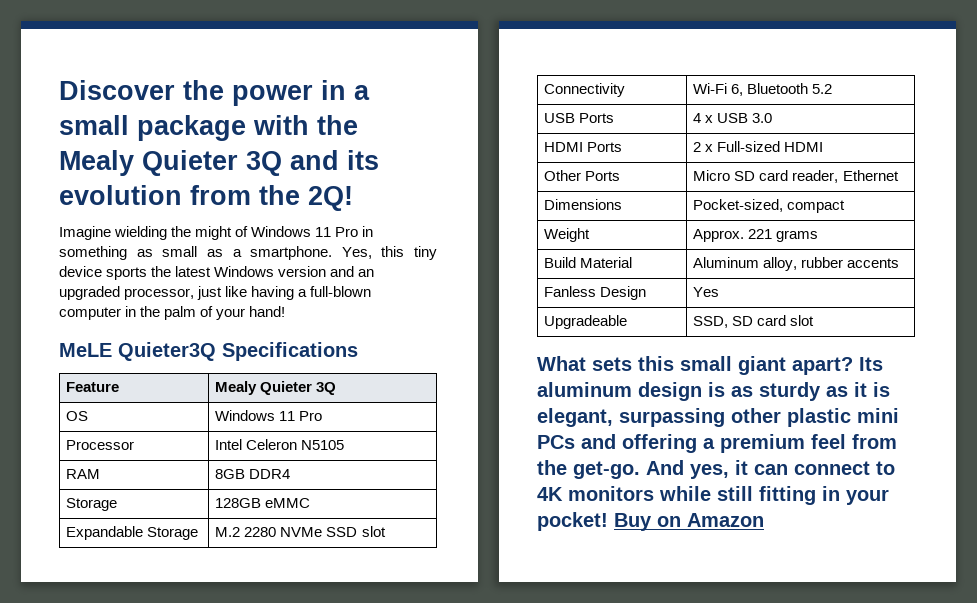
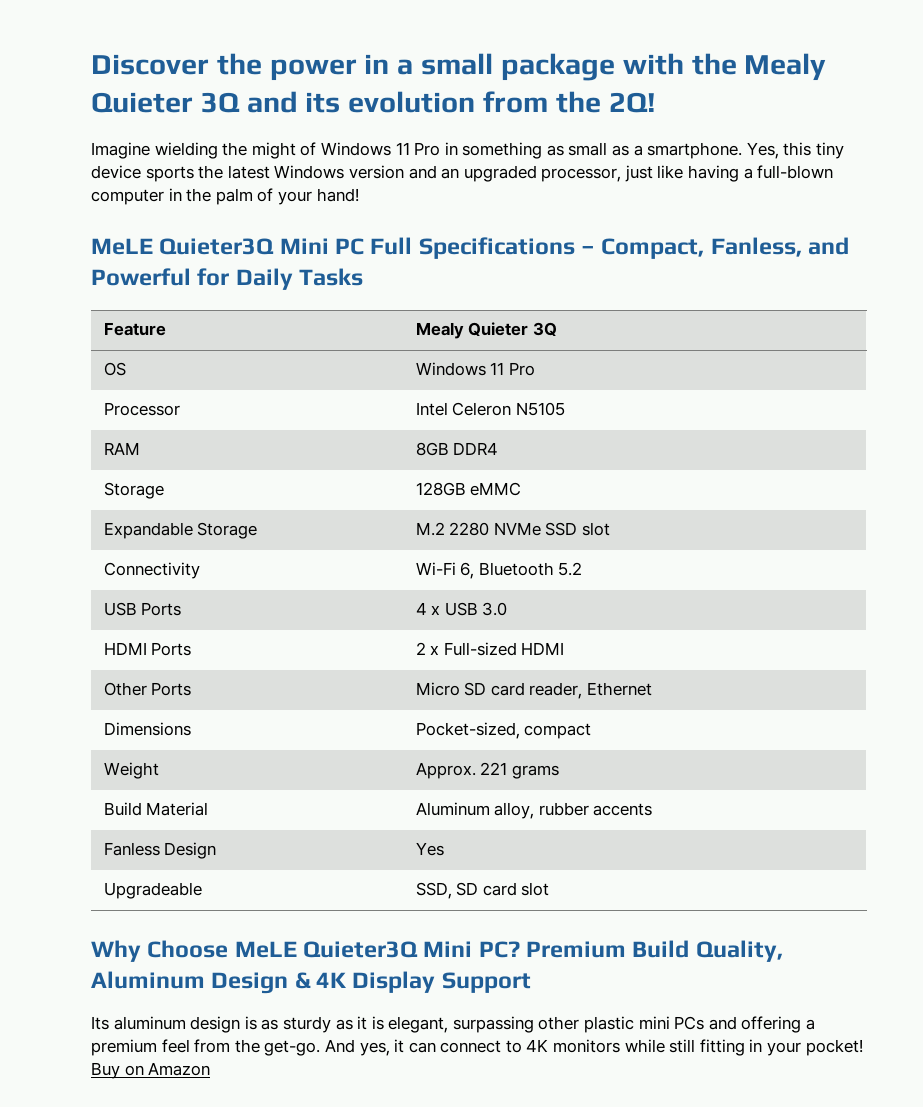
[222,342,358,361] Specifications -> [279,237,850,259] [91,268,364,290] Mini PC Full Specifications – Compact, Fanless, and Powerful for Daily Tasks
[537,356,853,375] What sets this small giant apart? -> [91,940,783,962] [91,971,531,994] Why Choose MeLE Quieter3Q Mini PC? Premium Build Quality, Aluminum Design & 4K Display Support //

